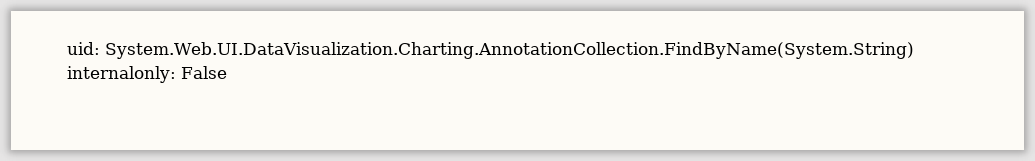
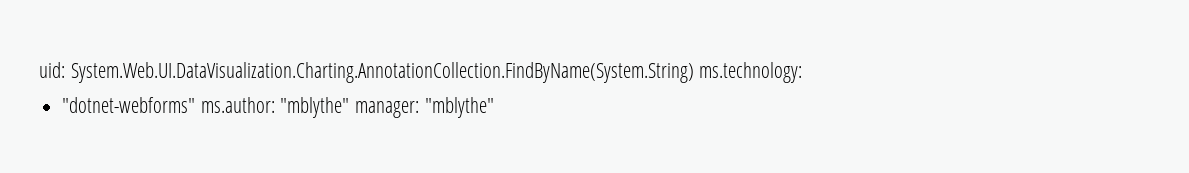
[67,66,227,83] internalonly: False -> [699,62,803,83] [62,97,494,118] ms.technology: // "dotnet-webforms" ms.author: "mblythe" manager: "mblythe"

